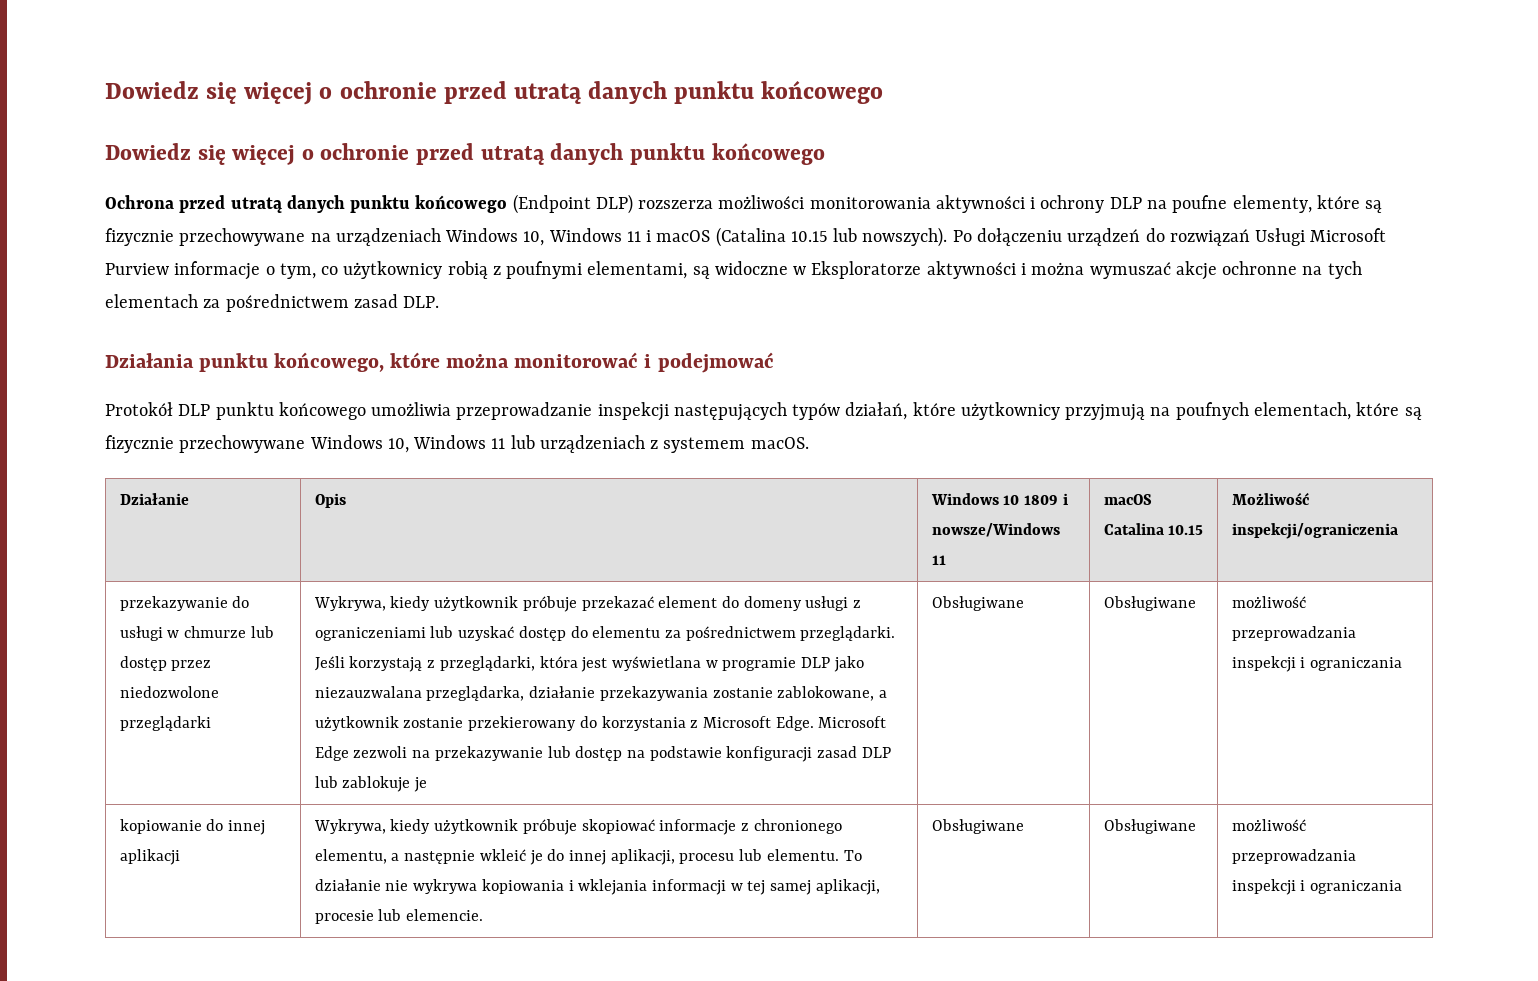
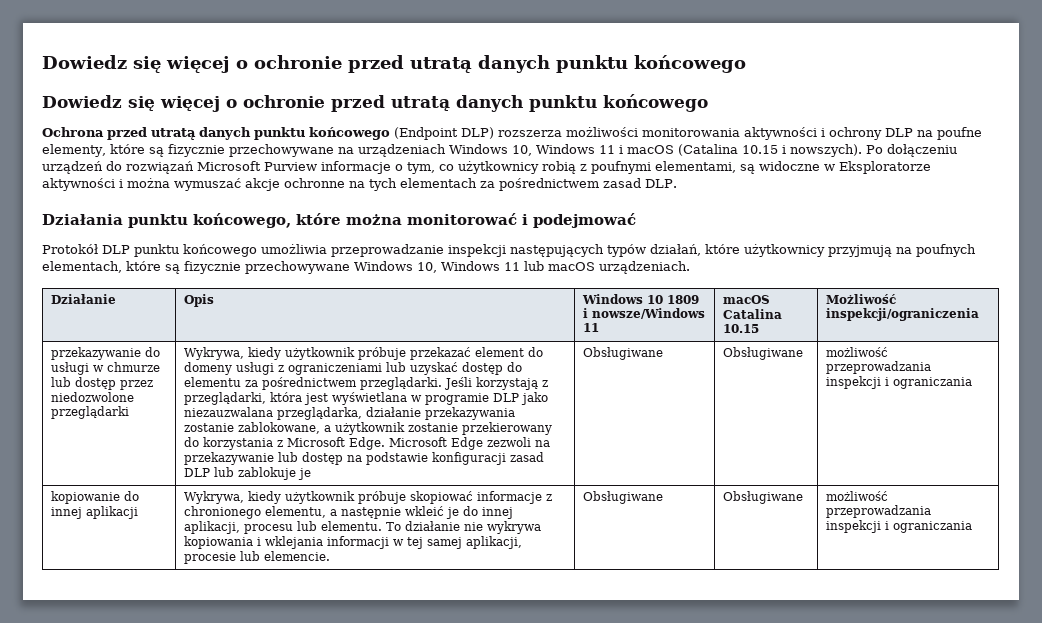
[833,228,858,242] lub -> [781,145,786,154] i
[1255,228,1306,246] Usługi -> (194, 167) none
[539,435,809,453] urządzeniach z systemem macOS. -> [548,261,690,274] macOS urządzeniach.

